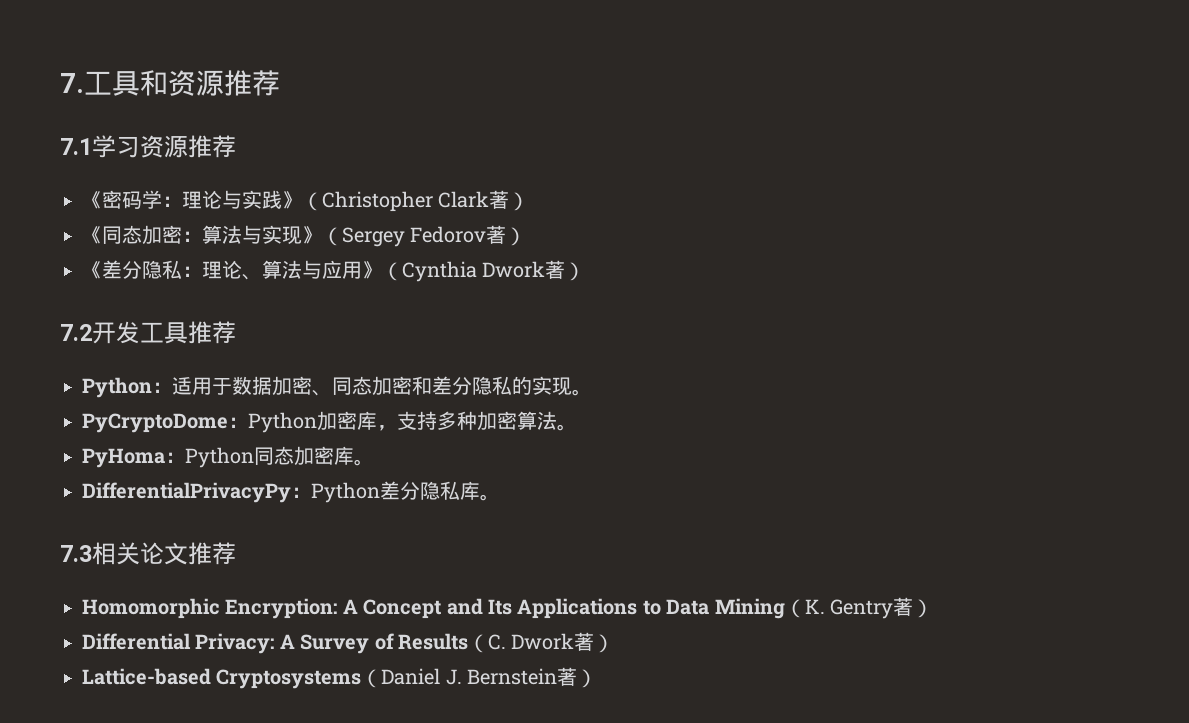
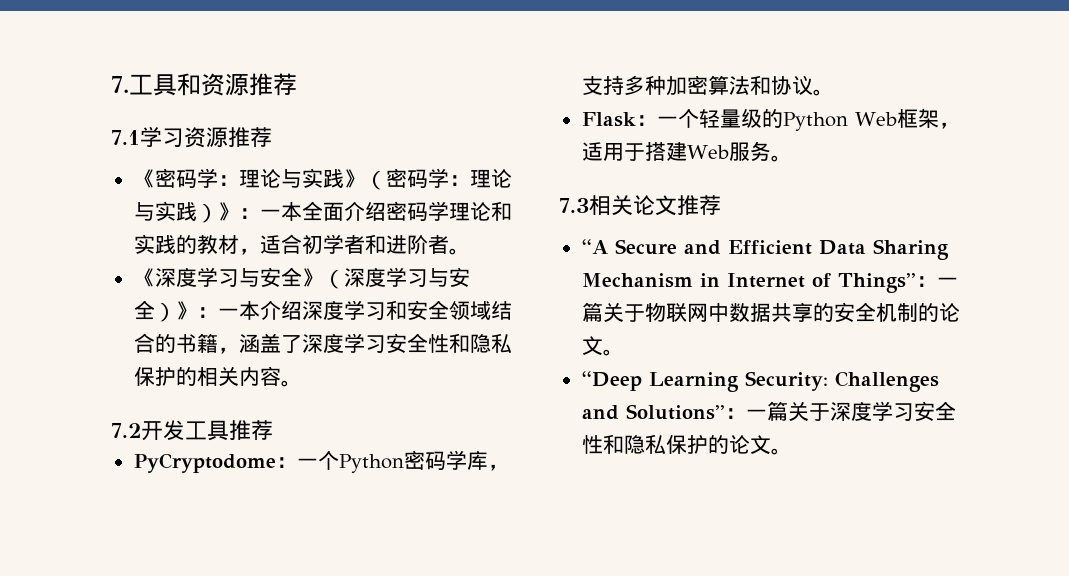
[322,190,530,212] [82,225,527,247] [82,260,586,282] [60,321,236,344] [82,376,592,398] [82,411,357,433] Christopher Clark著） // 《同态加密：算法与实现》（Sergey Fedorov著） // 《差分隐私：理论、算法与应用》（Cynthia Dwork著） // 7.2开发工具推荐 // Python：适用于数据加密、同态加密和差分隐私的实现。 // PyCryptoDome：Python加密 -> [385,168,512,188] [133,201,512,223] [133,234,470,255] [133,267,470,289] [133,300,512,322] [133,333,512,354] [133,366,302,387] [111,420,273,441] [133,450,467,473] 密码学：理论与实践）》：一本全面介绍密码学理论和实践的教材，适合初学者和进阶者。 // 《深度学习与安全》（深度学习与安全）》：一本介绍深度学习和安全领域结合的书籍，涵盖了深度学习安全性和隐私保护的相关内容。 // 7.2开发工具推荐 // PyCryptodome：一个Python密码学
[557,424,577,431] [82,446,374,468] [82,481,480,503] 。 // PyHoma：Python同态加密库。 // DifferentialPrivacyPy：Python差分隐私库 -> [749,75,834,96] [581,108,960,131] [581,141,771,161] 和协议。 // Flask：一个轻量级的Python Web框架，适用于搭建Web服务
[82,597,933,619] [82,632,615,654] [82,667,598,689] Homomorphic Encryption: A Concept and Its Applications to Data Mining（K. Gentry著） // Differential Privacy: A Survey of Results（C. Dwork著） // Lattice-based Cryptosystems（Daniel J. Bernstein著） -> [581,239,949,260] [581,273,958,293] [581,302,960,323] [581,336,624,356] [581,371,939,392] [581,401,956,421] [581,434,792,455] “A Secure and Efficient Data Sharing Mechanism in Internet of Things”：一篇关于物联网中数据共享的安全机制的论文。 // “Deep Learning Security: Challenges and Solutions”：一篇关于深度学习安全性和隐私保护的论文。

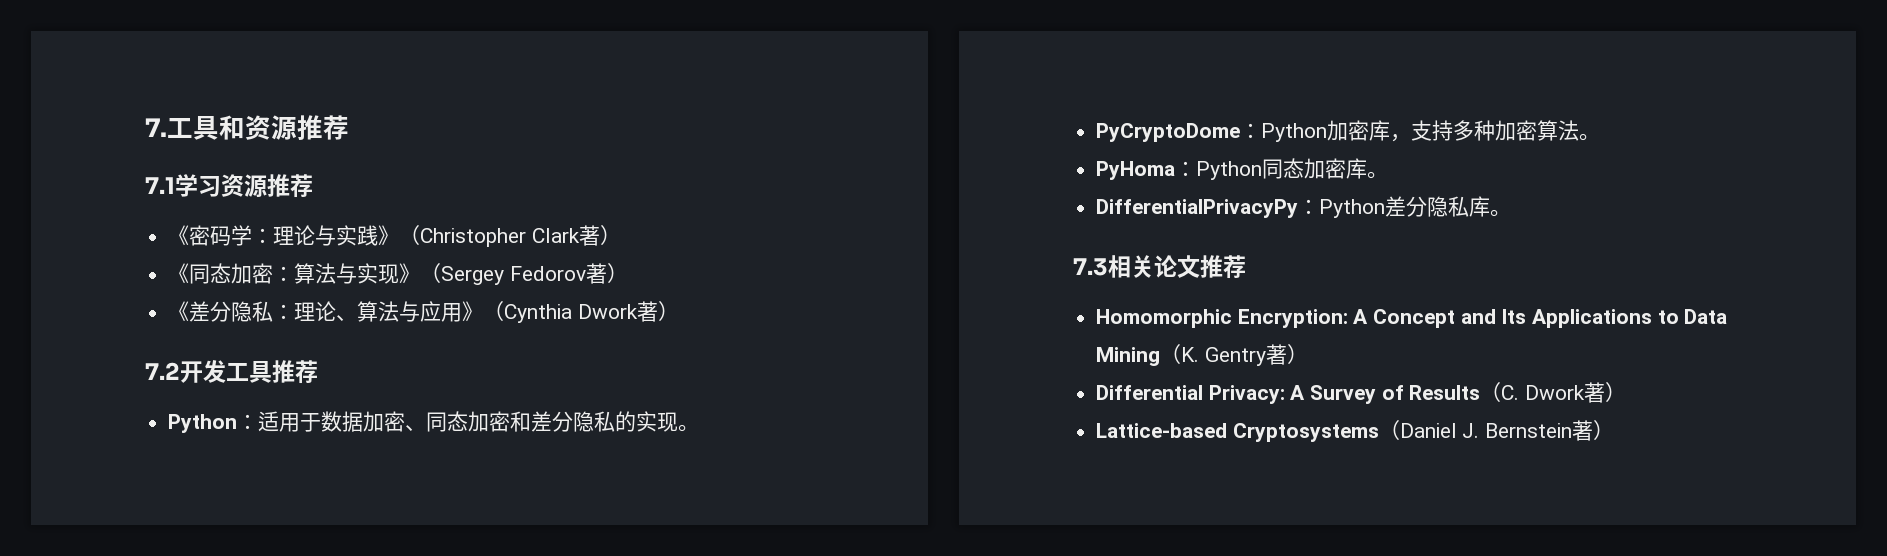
[385,168,512,188] [133,201,512,223] [133,234,470,255] [133,267,470,289] [133,300,512,322] [133,333,512,354] [133,366,302,387] [111,420,273,441] [133,450,467,473] 密码学：理论与实践）》：一本全面介绍密码学理论和实践的教材，适合初学者和进阶者。 // 《深度学习与安全》（深度学习与安全）》：一本介绍深度学习和安全领域结合的书籍，涵盖了深度学习安全性和隐私保护的相关内容。 // 7.2开发工具推荐 // PyCryptodome：一个Python密码学 -> [420,225,621,247] [168,263,628,285] [168,301,679,323] [145,360,318,384] [168,411,700,433] [1096,120,1370,142] Christopher Clark著） // 《同态加密：算法与实现》（Sergey Fedorov著） // 《差分隐私：理论、算法与应用》（Cynthia Dwork著） // 7.2开发工具推荐 // Python：适用于数据加密、同态加密和差分隐私的实现。 // PyCryptoDome：Python加密
[749,75,834,96] [581,108,960,131] [581,141,771,161] 和协议。 // Flask：一个轻量级的Python Web框架，适用于搭建Web服务 -> [1579,133,1601,141] [1096,158,1389,180] [1096,196,1491,218] 。 // PyHoma：Python同态加密库。 // DifferentialPrivacyPy：Python差分隐私库
[581,239,949,260] [581,273,958,293] [581,302,960,323] [581,336,624,356] [581,371,939,392] [581,401,956,421] [581,434,792,455] “A Secure and Efficient Data Sharing Mechanism in Internet of Things”：一篇关于物联网中数据共享的安全机制的论文。 // “Deep Learning Security: Challenges and Solutions”：一篇关于深度学习安全性和隐私保护的论文。 -> [1096,309,1728,328] [1096,344,1308,366] [1096,382,1627,404] [1096,420,1615,442] Homomorphic Encryption: A Concept and Its Applications to Data Mining（K. Gentry著） // Differential Privacy: A Survey of Results（C. Dwork著） // Lattice-based Cryptosystems（Daniel J. Bernstein著）

